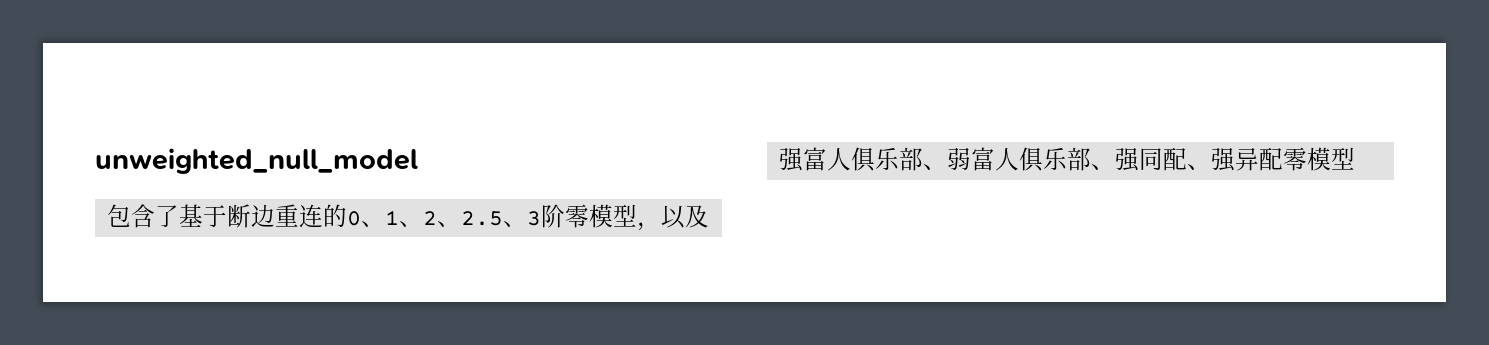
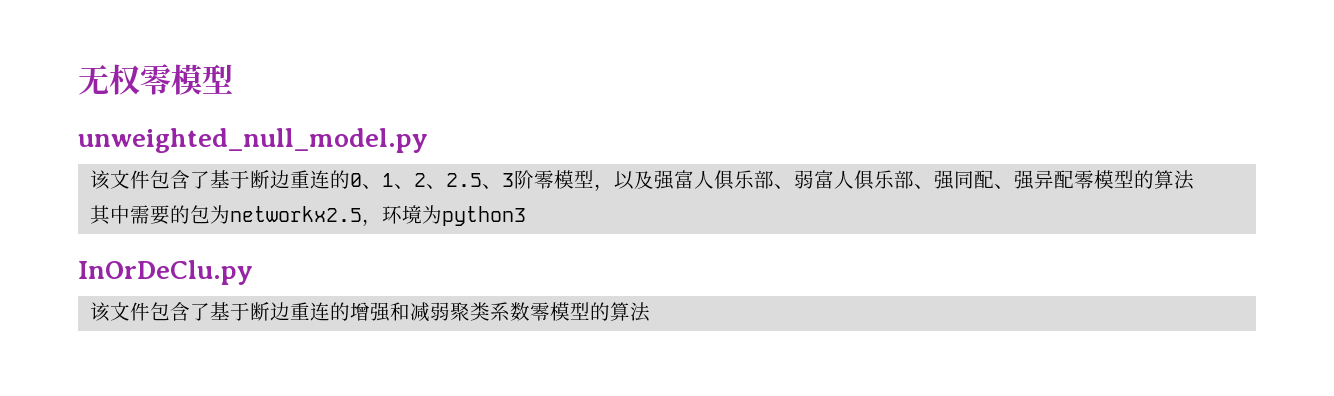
[95,148,418,174] unweighted_null_model // -> [78,64,233,95] [78,128,428,153] [90,170,150,190] 无权零模型 // unweighted_null_model.py // 该文件
(1356, 158) none -> [1134,170,1194,190] [90,205,526,226] [78,260,253,285] [90,302,650,322] 的算法 // 其中需要的包为networkx2.5，环境为python3 // InOrDeClu.py // 该文件包含了基于断边重连的增强和减弱聚类系数零模型的算法

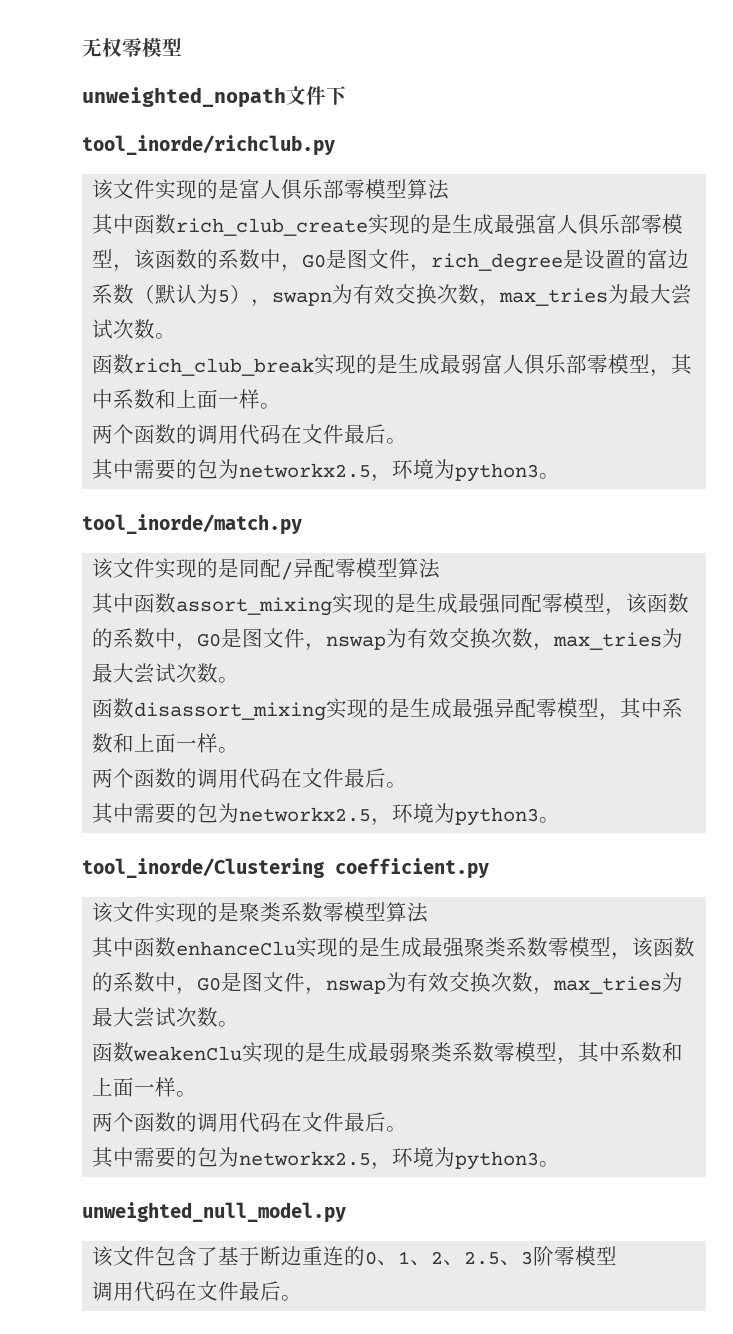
(233, 79) none -> [82,86,346,108] [82,135,335,156] [92,179,450,200] [92,214,684,236] [92,249,690,272] [92,284,693,307] [92,319,177,339] [92,354,694,377] [92,389,282,409] [92,424,408,445] [92,459,561,482] [82,514,302,535] [92,558,441,580] [92,593,690,616] [92,628,684,651] [92,663,240,684] [92,698,684,721] [92,733,240,753] [92,768,408,789] [92,803,561,826] [82,858,489,879] [92,902,429,923] [92,937,696,960] [92,972,684,995] [92,1007,240,1028] [92,1042,684,1065] [92,1077,198,1097] [92,1112,408,1133] [92,1147,561,1170] // unweighted_nopath文件下 // tool_inorde/richclub.py // 该文件实现的是富人俱乐部零模型算法 // 其中函数rich_club_create实现的是生成最强富人俱乐部零模型，该函数的系数中，G0是图文件，rich_degree是设置的富边系数（默认为5），swapn为有效交换次数，max_tries为最大尝试次数。 // 函数rich_club_break实现的是生成最弱富人俱乐部零模型，其中系数和上面一样。 // 两个函数的调用代码在文件最后。 // 其中需要的包为networkx2.5，环境为python3。 // tool_inorde/match.py // 该文件实现的是同配/异配零模型算法 // 其中函数assort_mixing实现的是生成最强同配零模型，该函数的系数中，G0是图文件，nswap为有效交换次数，max_tries为最大尝试次数。 // 函数disassort_mixing实现的是生成最强异配零模型，其中系数和上面一样。 // 两个函数的调用代码在文件最后。 // 其中需要的包为networkx2.5，环境为python3。 // tool_inorde/Clustering coefficient.py // 该文件实现的是聚类系数零模型算法 // 其中函数enhanceClu实现的是生成最强聚类系数零模型，该函数的系数中，G0是图文件，nswap为有效交换次数，max_tries为最大尝试次数。 // 函数weakenClu实现的是生成最弱聚类系数零模型，其中系数和上面一样。 // 两个函数的调用代码在文件最后。 // 其中需要的包为networkx2.5，环境为python3。
[594,170,1194,191] [90,205,526,226] [78,260,253,285] [90,302,650,322] ，以及强富人俱乐部、弱富人俱乐部、强同配、强异配零模型的算法 // 其中需要的包为networkx2.5，环境为python3 // InOrDeClu.py // 该文件包含了基于断边重连的增强和减弱聚类系数零模型的算法 -> [92,1281,303,1302] // 调用代码在文件最后。

